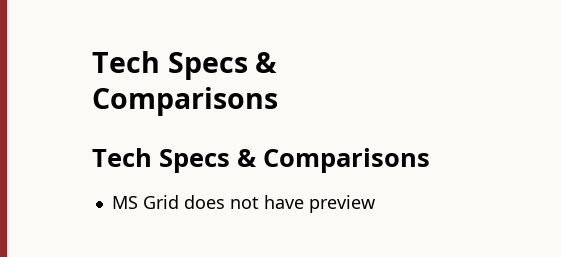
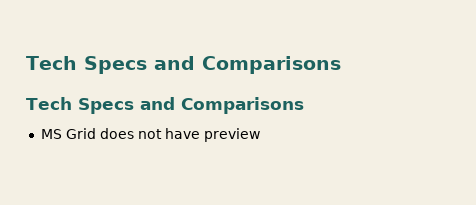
[92,51,278,80] Tech Specs & -> [26,56,195,74] Tech Specs and
[237,149,257,167] & -> [139,97,175,110] and

